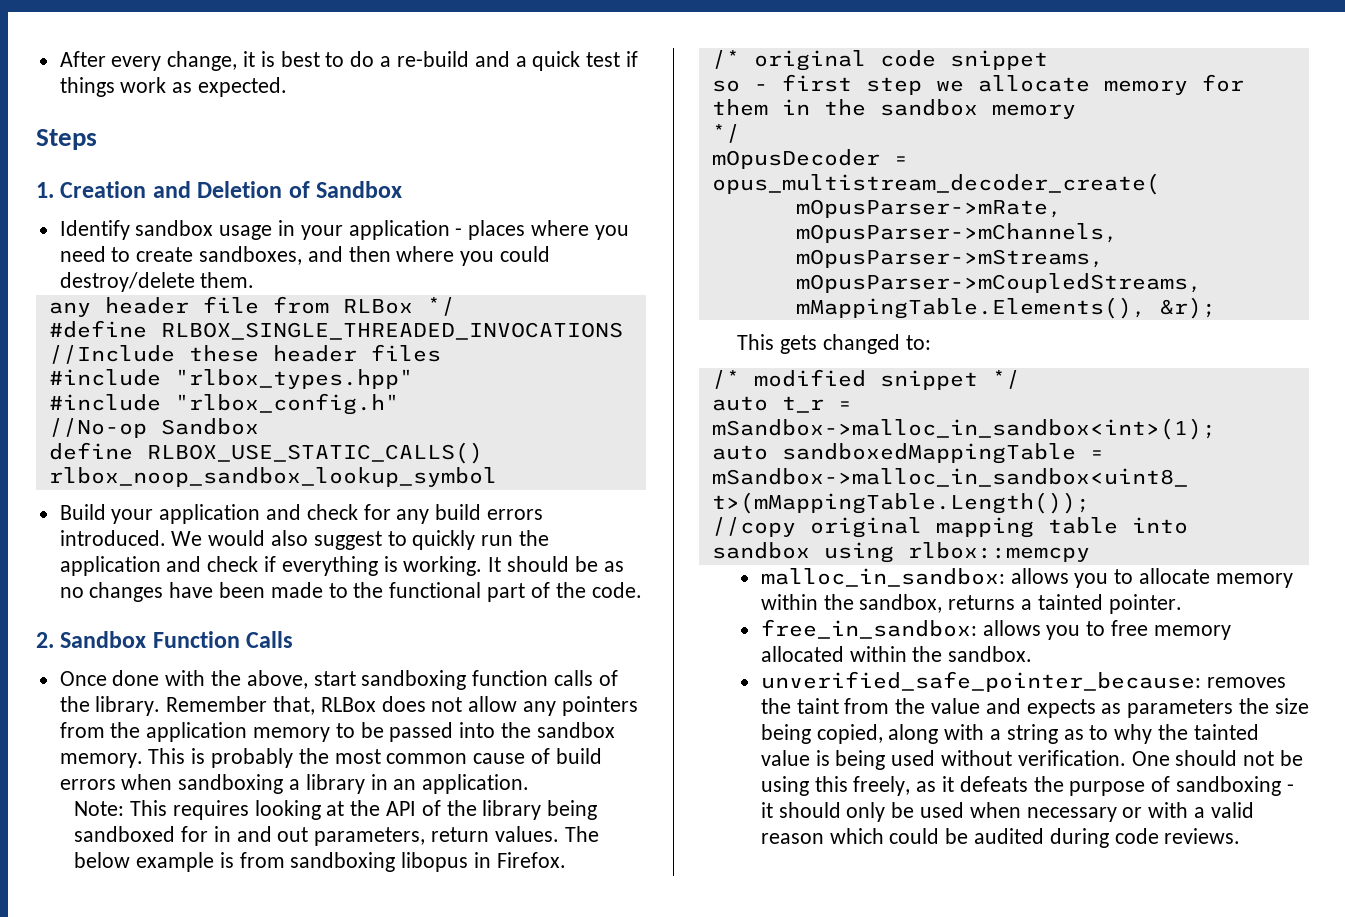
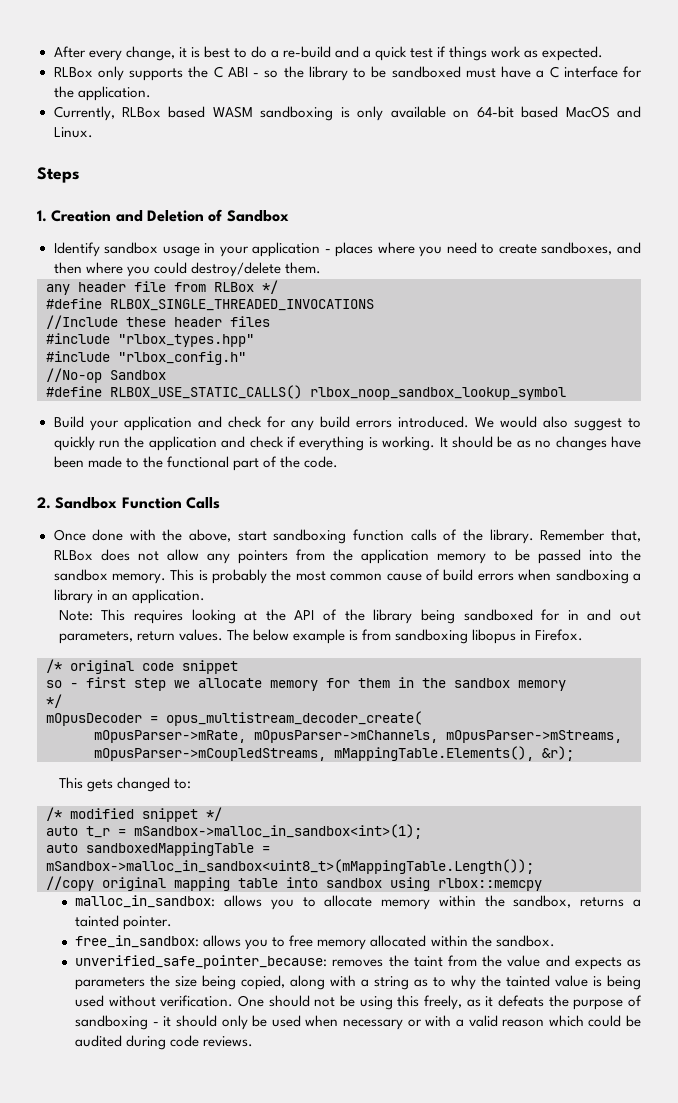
(288, 87) none -> [53,66,642,81] [53,86,151,101] [53,106,641,121] [53,127,93,138] // RLBox only supports the C ABI - so the library to be sandboxed must have a C interface for the application. // Currently, RLBox based WASM sandboxing is only available on 64-bit based MacOS and Linux.
[48,442,133,460] define -> [46,386,102,397] #define

